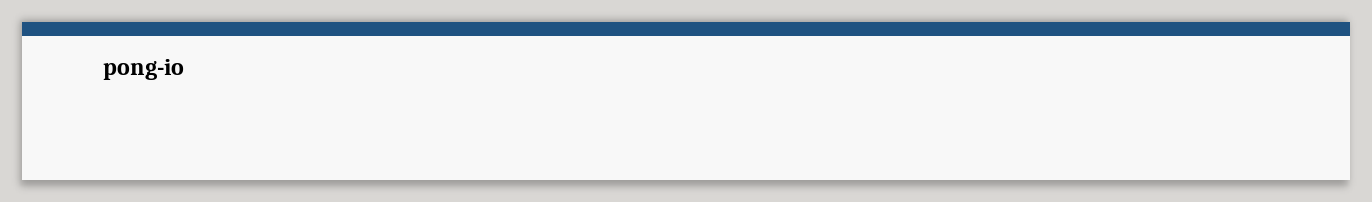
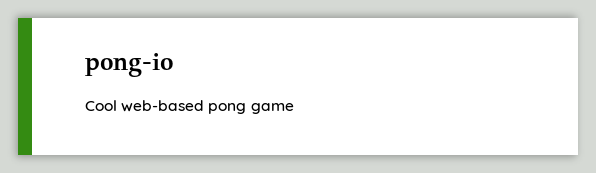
(184, 69) none -> [85,100,294,114] // Cool web-based pong game

